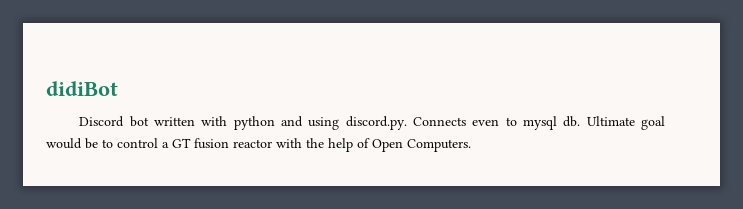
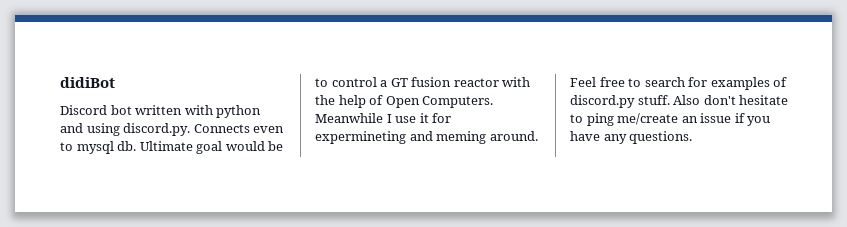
(471, 145) none -> [315,113,452,123] [315,131,538,144] [570,77,788,90] [570,95,789,108] [570,113,771,126] [570,131,693,144] Meanwhile I use it for expermineting and meming around. Feel free to search for examples of discord.py stuff. Also don't hesitate to ping me/create an issue if you have any questions.

